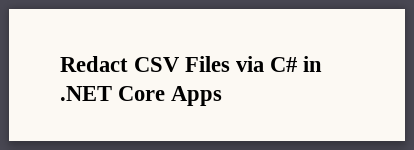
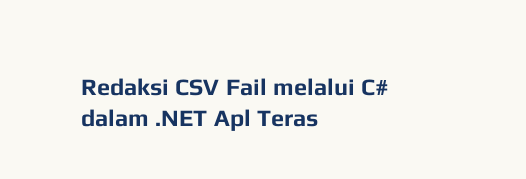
[60,56,323,72] [60,86,223,106] Redact CSV Files via C# in .NET Core Apps -> [81,78,390,96] [81,109,319,131] Redaksi CSV Fail melalui C# dalam .NET Apl Teras

